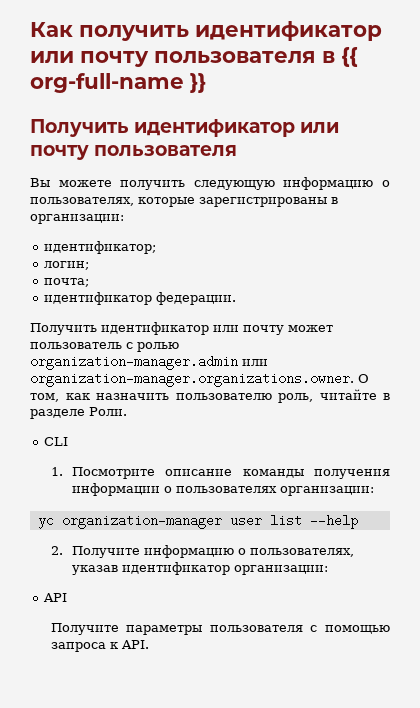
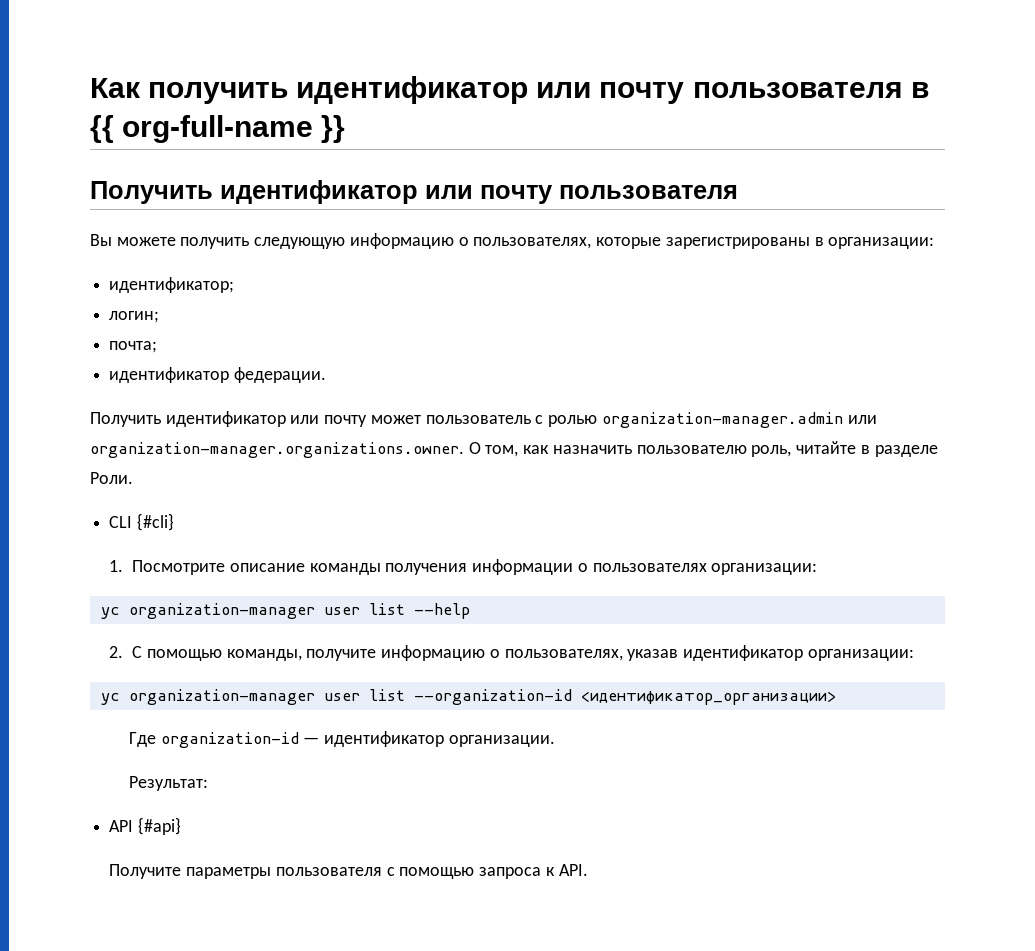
(69, 441) none -> [136,513,174,531] {#cli}
[71,546,140,558] Получите -> [132,646,377,661] С помощью команды, получите
(328, 570) none -> [100,689,836,705] [128,731,555,748] [128,776,208,791] // yc organization-manager user list --organization-id <идентификатор_организации> // Где organization-id — идентификатор организации. // Результат:
(68, 597) none -> [137,817,181,835] {#api}

